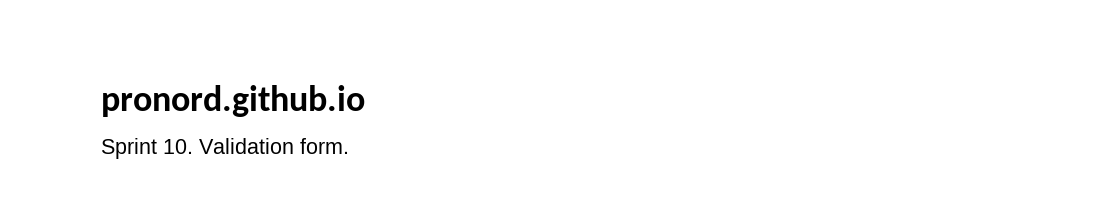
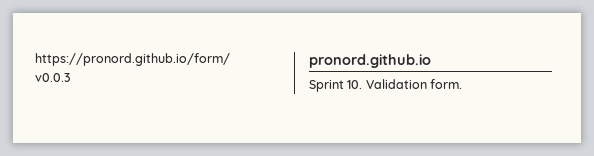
(101, 101) none -> [35,53,230,66] [35,73,71,82] https://pronord.github.io/form/ // v0.0.3 //

